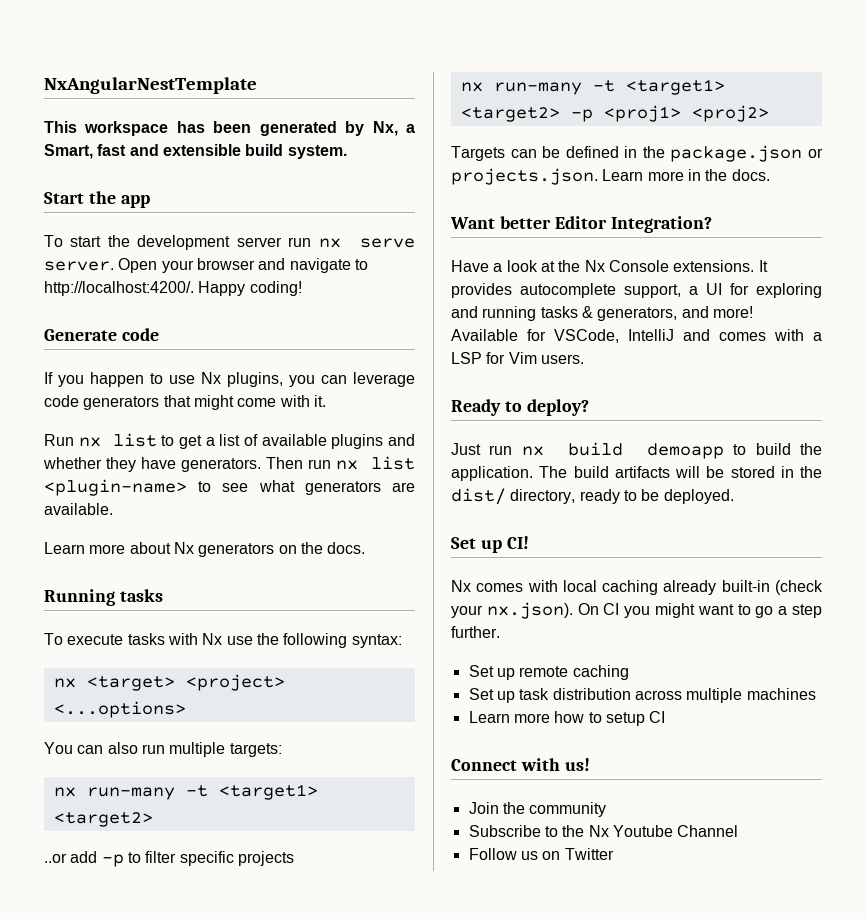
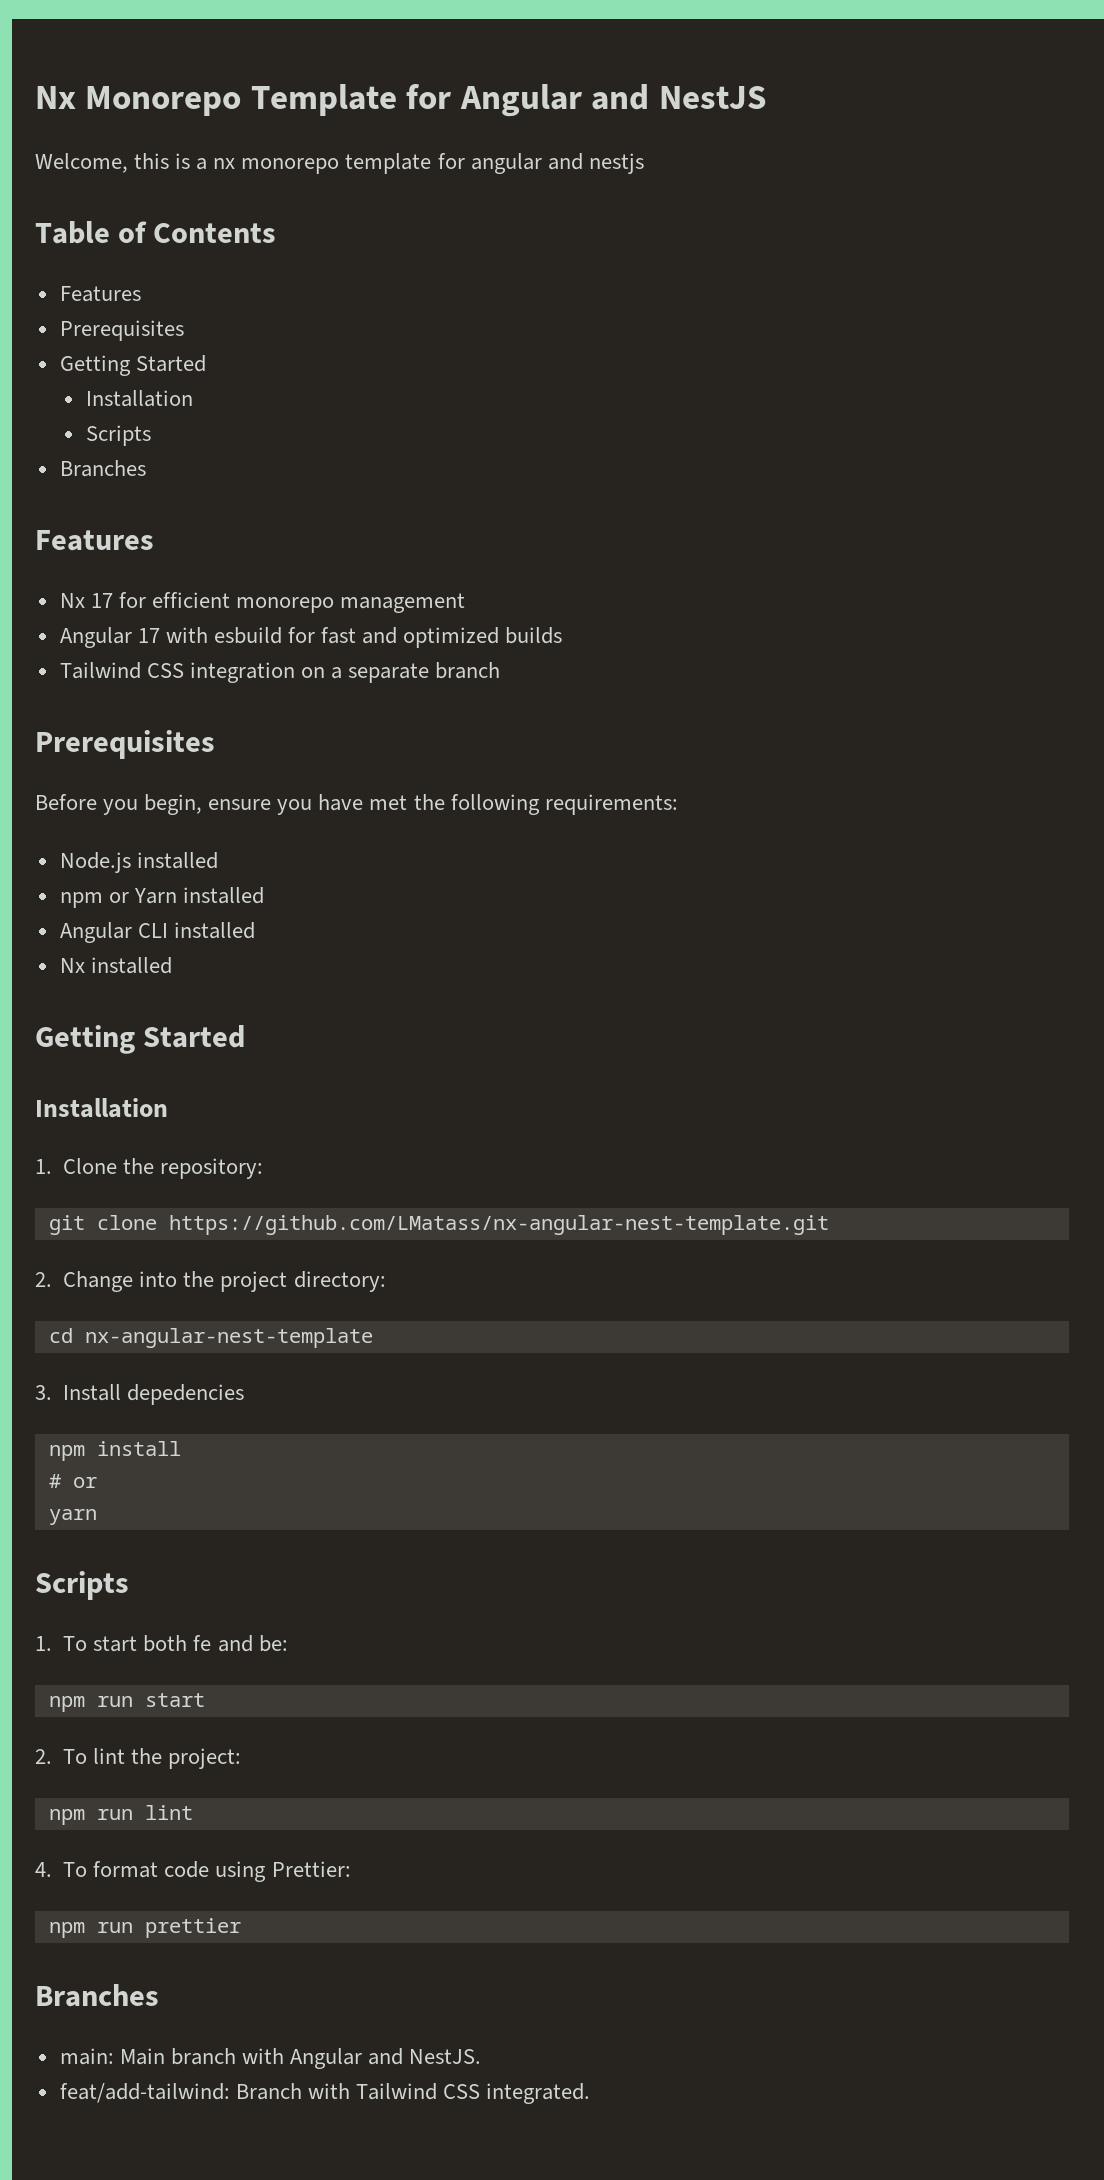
[44,77,257,94] [44,121,415,136] [44,144,347,159] [44,191,150,208] [44,235,415,250] [44,258,368,273] [44,281,302,296] [44,328,159,341] [44,372,415,387] [44,395,326,410] [44,433,415,449] [43,456,415,472] [44,479,415,496] [44,503,113,515] [44,542,366,557] [44,589,163,606] [44,633,402,648] [53,674,285,691] [53,701,186,718] [44,742,282,757] [53,784,318,800] [53,812,153,827] [44,851,294,867] [460,79,725,95] [460,105,769,122] [451,145,823,162] [451,168,770,185] [450,216,712,233] [451,260,768,272] [451,283,822,298] [451,306,753,321] [451,329,822,343] [451,352,584,364] [451,399,589,416] [451,442,822,459] [451,466,822,481] [451,488,734,505] [451,536,529,553] [451,580,823,595] [451,602,823,619] [451,626,500,638] [468,665,629,680] [468,688,816,703] [468,711,666,726] [451,758,590,771] [468,802,607,817] [468,825,739,837] [468,848,614,860] NxAngularNestTemplate // This workspace has been generated by Nx, a Smart, fast and extensible build system. // Start the app // To start the development server run nx serve server. Open your browser and navigate to http://localhost:4200/. Happy coding! // Generate code // If you happen to use Nx plugins, you can leverage code generators that might come with it. // Run nx list to get a list of available plugins and whether they have generators. Then run nx list <plugin-name> to see what generators are available. // Learn more about Nx generators on the docs. // Running tasks // To execute tasks with Nx use the following syntax: // nx <target> <project> <...options> // You can also run multiple targets: // nx run-many -t <target1> <target2> // ..or add -p to filter specific projects // nx run-many -t <target1> <target2> -p <proj1> <proj2> // Targets can be defined in the package.json or projects.json. Learn more in the docs. // Want better Editor Integration? // Have a look at the Nx Console extensions. It provides autocomplete support, a UI for exploring and running tasks & generators, and more! Available for VSCode, IntelliJ and comes with a LSP for Vim users. // Ready to deploy? // Just run nx build demoapp to build the application. The build artifacts will be stored in the dist/ directory, ready to be deployed. // Set up CI! // Nx comes with local caching already built-in (check your nx.json). On CI you might want to go a step further. // Set up remote caching // Set up task distribution across multiple machines // Learn more how to setup CI // Connect with us! // Join the community // Subscribe to the Nx Youtube Channel // Follow us on Twitter -> [35,84,766,117] [35,153,644,174] [35,221,277,244] [59,286,141,302] [59,320,184,341] [59,355,206,376] [85,390,193,407] [85,425,151,446] [59,460,146,477] [35,530,154,551] [59,592,466,613] [59,627,563,648] [59,662,501,683] [35,730,215,759] [35,794,678,815] [59,852,218,873] [59,887,264,908] [59,922,255,943] [59,957,172,974] [35,1025,246,1054] [35,1098,168,1118] [35,1158,264,1179] [48,1215,829,1235] [35,1271,386,1292] [48,1328,373,1348] [35,1384,245,1405] [48,1441,181,1461] [48,1474,97,1488] [48,1509,97,1525] [35,1571,129,1600] [35,1635,288,1652] [48,1693,205,1712] [35,1748,242,1769] [48,1805,193,1825] [35,1861,351,1882] [48,1918,241,1938] [35,1984,159,2007] [59,2048,482,2069] [59,2083,591,2104] Nx Monorepo Template for Angular and NestJS // Welcome, this is a nx monorepo template for angular and nestjs // Table of Contents // Features // Prerequisites // Getting Started // Installation // Scripts // Branches // Features // Nx 17 for efficient monorepo management // Angular 17 with esbuild for fast and optimized builds // Tailwind CSS integration on a separate branch // Prerequisites // Before you begin, ensure you have met the following requirements: // Node.js installed // npm or Yarn installed // Angular CLI installed // Nx installed // Getting Started // Installation // 1. Clone the repository: // git clone https://github.com/LMatass/nx-angular-nest-template.git // 2. Change into the project directory: // cd nx-angular-nest-template // 3. Install depedencies // npm install // # or // yarn // Scripts // 1. To start both fe and be: // npm run start // 2. To lint the project: // npm run lint // 4. To format code using Prettier: // npm run prettier // Branches // main: Main branch with Angular and NestJS. // feat/add-tailwind: Branch with Tailwind CSS integrated.

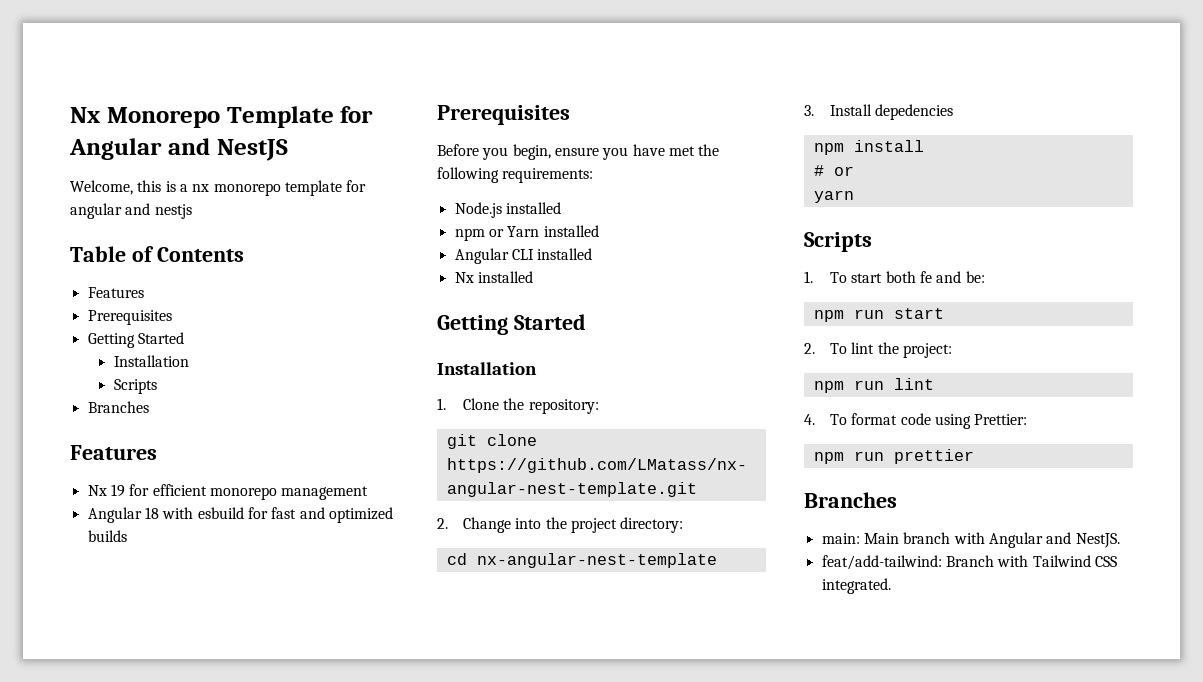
[90,593,113,608] 17 -> [110,484,125,497] 19
[137,628,160,643] 17 -> [144,507,159,519] 18
[59,662,501,683] // Tailwind CSS integration on a separate branch -> (127, 536) none

